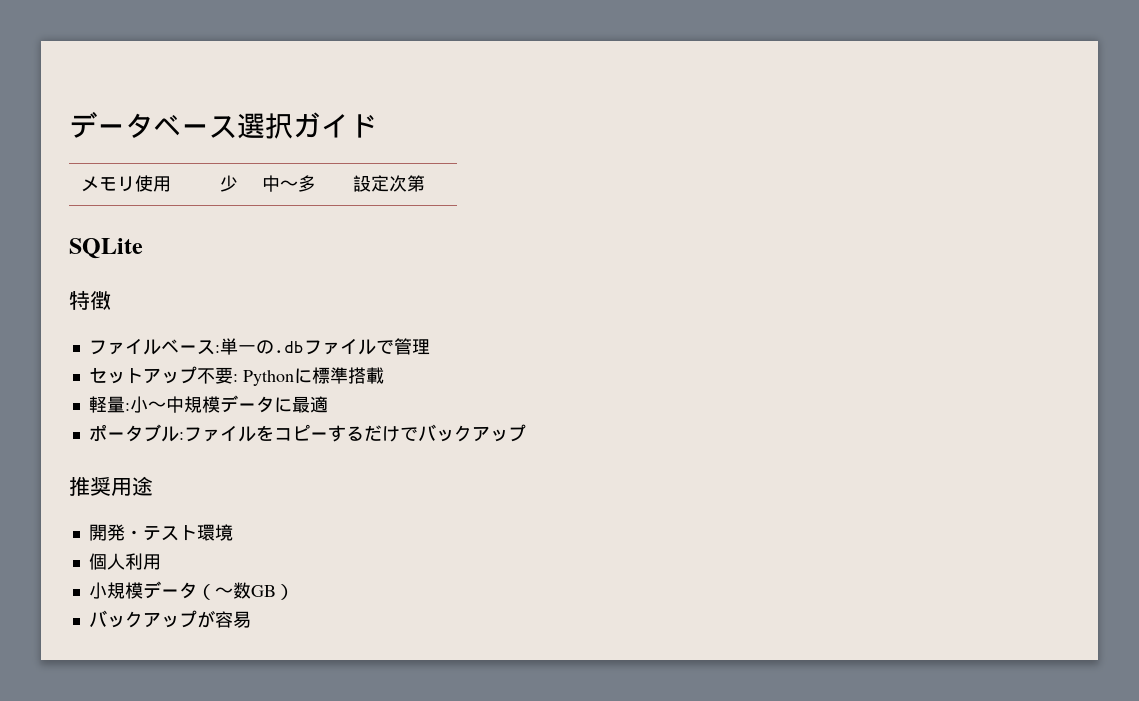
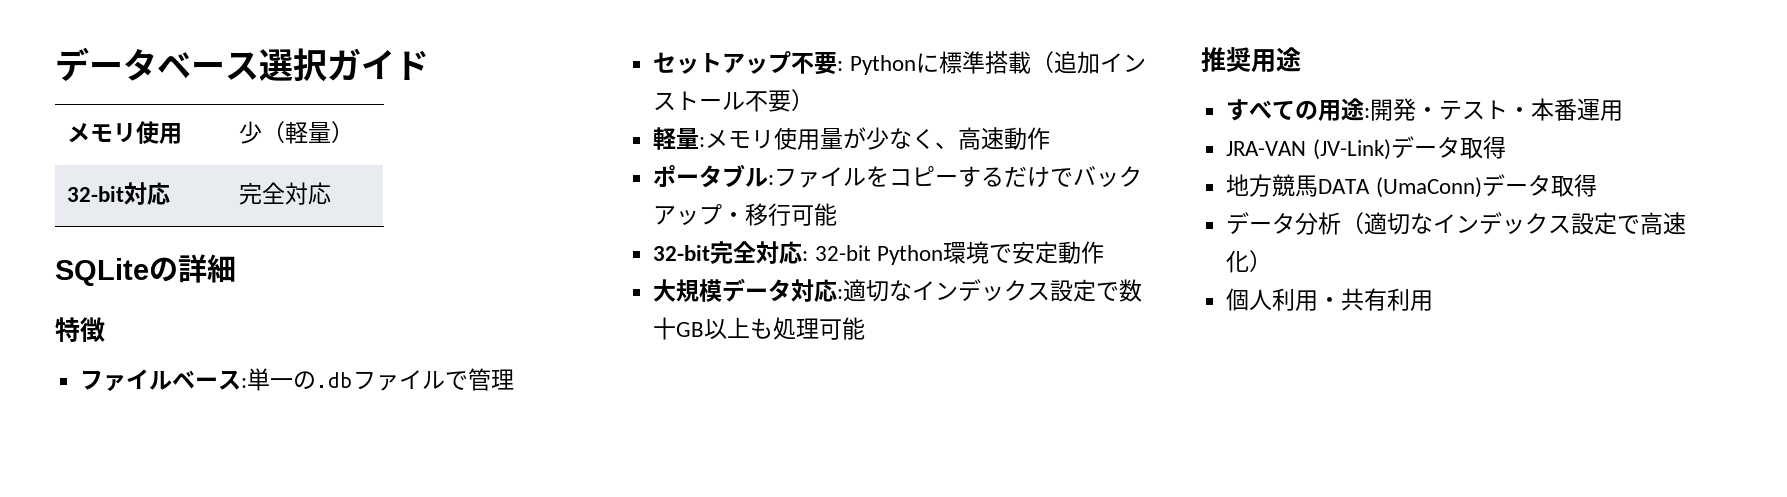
[261,175,316,192] [352,175,425,192] | 中〜多 | 設定次第 -> [262,121,355,144] [67,182,171,205] [239,182,332,205] （軽量） // 32-bit対応 | 完全対応
(143, 248) none -> [149,254,236,283] の詳細
[88,395,328,413] // 軽量:小〜中規模データに最適 -> [1030,51,1146,74] [653,89,815,112] [653,127,1051,150] （追加インストール不要） // 軽量:メモリ使用量が少なく、高速動作
[69,476,153,496] [88,524,233,541] [88,553,161,570] [88,581,294,600] [88,610,251,628] // 推奨用途 // 開発・テスト環境 // 個人利用 // 小規模データ（〜数GB） // バックアップが容易 -> [722,203,838,226] [653,241,1104,265] [653,278,1143,302] [653,317,866,340] [1201,47,1301,73] [1226,98,1624,121] [1226,136,1506,160] [1226,174,1597,198] [1226,212,1687,235] [1226,250,1273,273] [1226,288,1434,311] ・移行可能 // 32-bit完全対応: 32-bit Python環境で安定動作 // 大規模データ対応:適切なインデックス設定で数十GB以上も処理可能 // 推奨用途 // すべての用途:開発・テスト・本番運用 // JRA-VAN (JV-Link)データ取得 // 地方競馬DATA (UmaConn)データ取得 // データ分析（適切なインデックス設定で高速化） // 個人利用・共有利用

